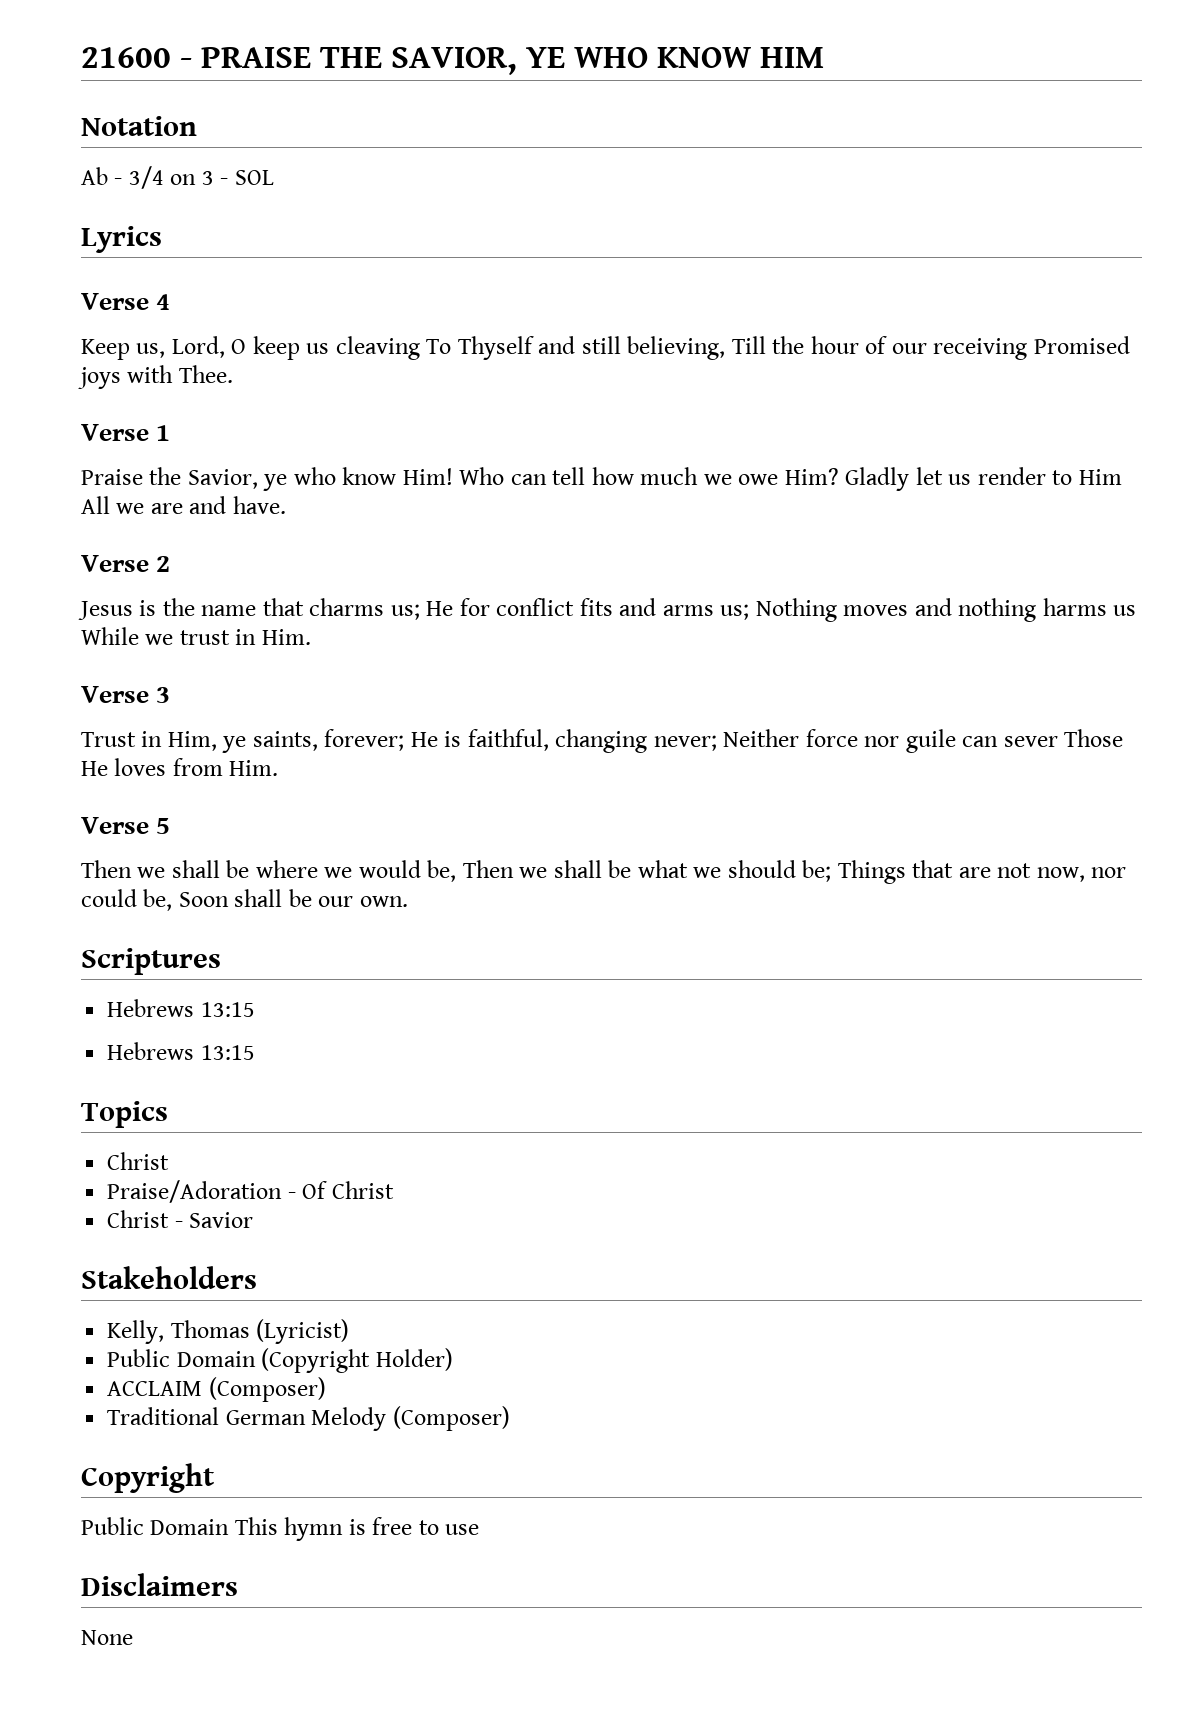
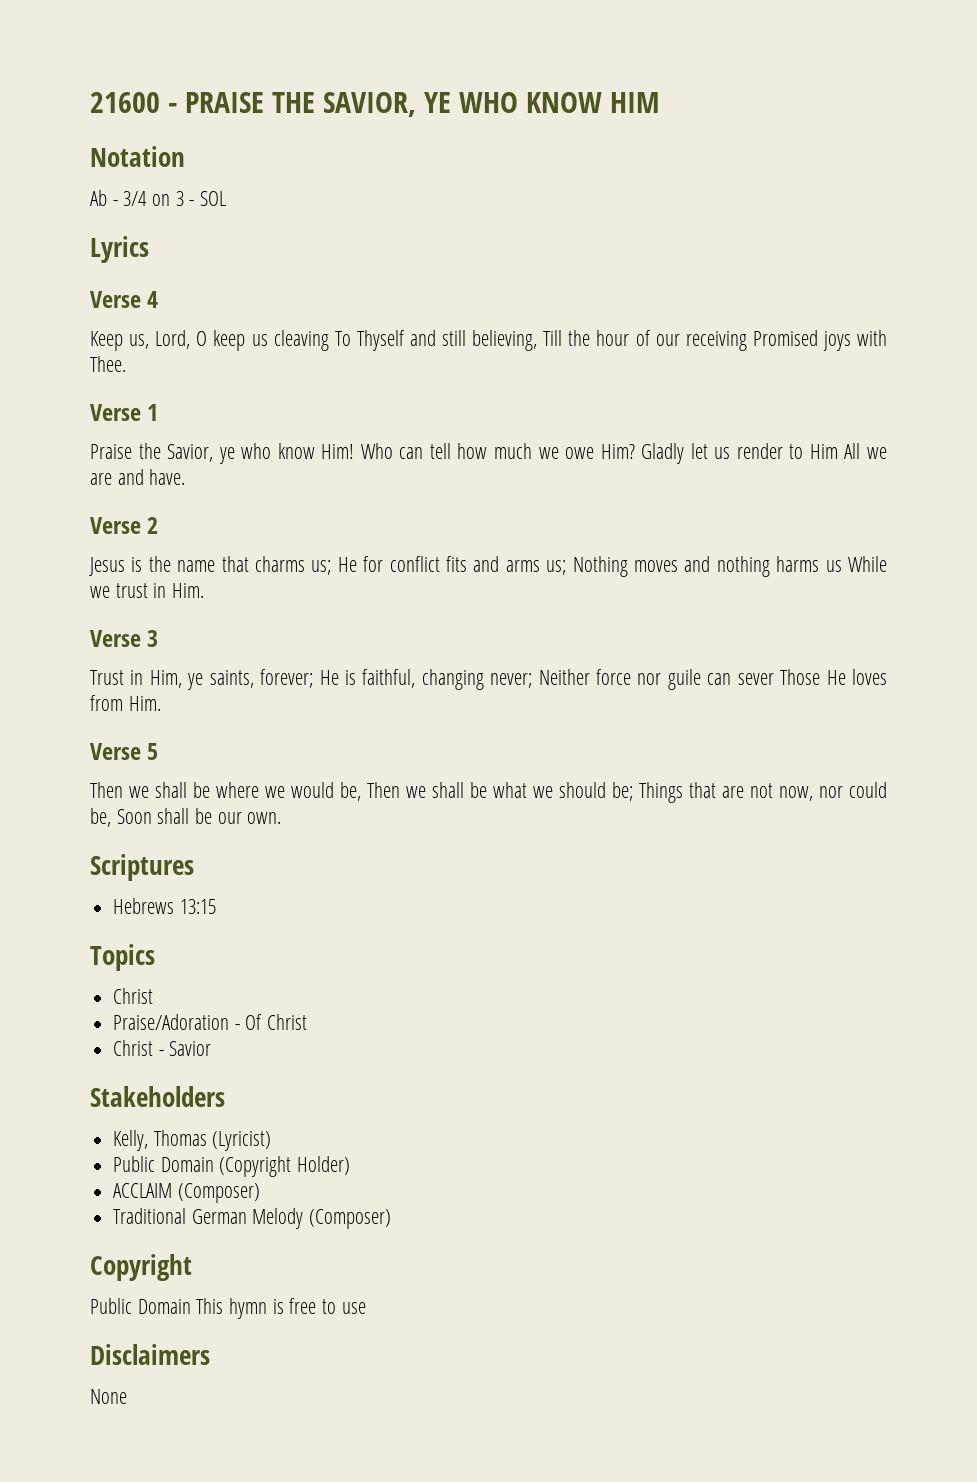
[107,1042,255,1060] // Hebrews 13:15 -> (216, 906) none

